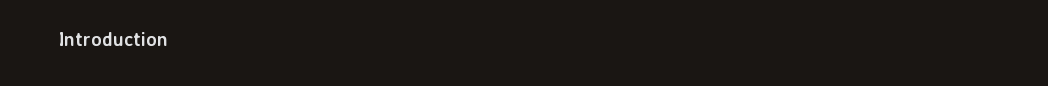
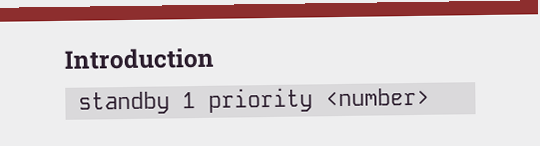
(168, 39) none -> [77,87,430,115] // standby 1 priority <number>

